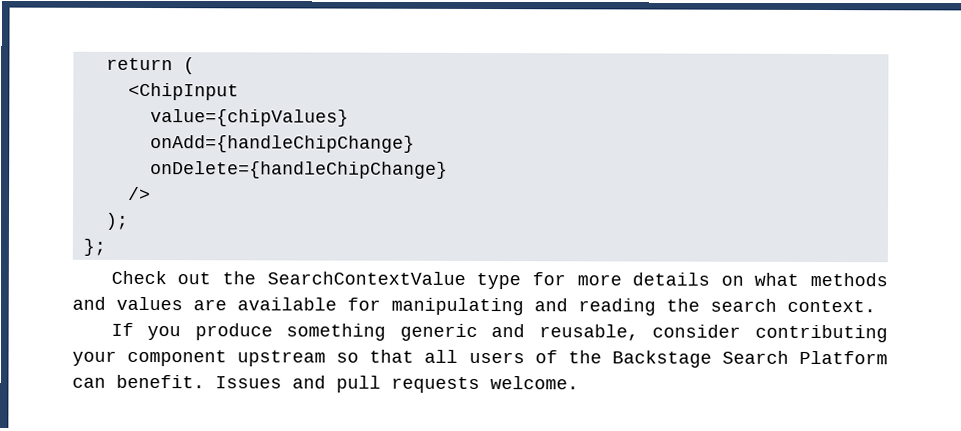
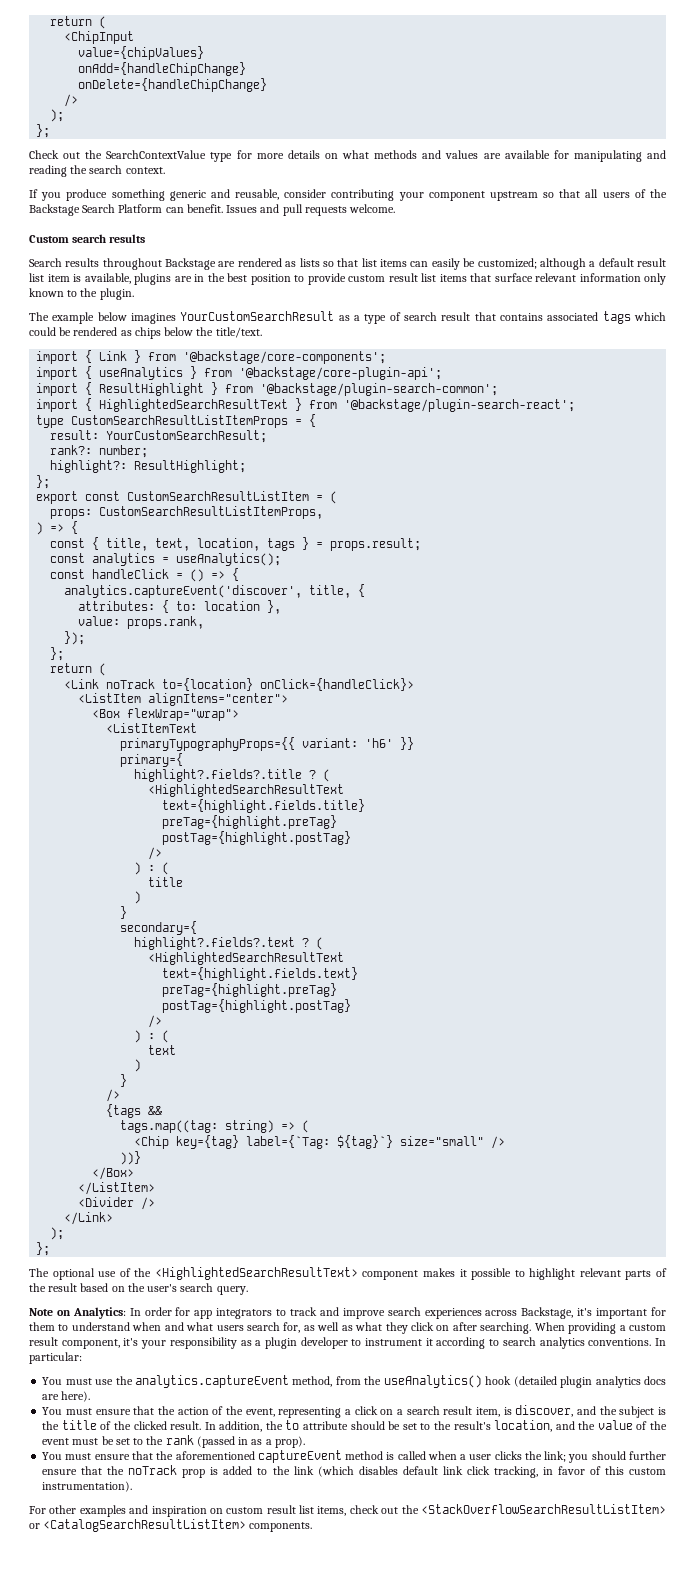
(579, 383) none -> [29,234,146,243] [29,258,666,270] [29,273,666,285] [29,288,134,300] [29,311,666,324] [29,327,262,339] [36,350,387,364] [36,366,443,380] [36,382,499,396] [36,398,576,412] [36,414,317,428] [50,430,268,443] [50,445,149,458] [50,460,247,473] [36,475,51,489] [36,491,338,504] [50,506,324,519] [36,521,79,535] [50,537,422,551] [50,553,282,566] [50,568,240,582] [64,584,366,598] [78,600,282,614] [78,616,205,629] [64,631,86,645] [50,647,65,661] [50,663,107,676] [64,678,415,691] [78,693,289,706] [92,708,240,721] [106,723,198,733] [120,737,415,751] [120,753,184,767] [134,769,331,782] [148,784,345,797] [162,799,366,813] [162,815,338,829] [162,831,352,845] [148,847,163,860] [134,862,170,875] [148,877,184,887] [134,891,142,904] [120,906,128,919] [120,921,198,935] [134,937,324,950] [148,952,345,965] [162,967,359,981] [162,983,338,997] [162,999,352,1013] [148,1015,163,1028] [134,1030,170,1043] [148,1045,177,1055] [134,1059,142,1072] [120,1074,128,1087] [106,1089,121,1102] [106,1104,163,1118] [120,1120,310,1133] [134,1135,506,1149] [120,1151,142,1165] [92,1167,135,1180] [78,1182,156,1195] [78,1197,156,1210] [64,1212,114,1225] [50,1227,65,1240] [36,1242,51,1256] [29,1267,667,1280] [29,1283,248,1295] [29,1307,667,1319] [29,1322,667,1334] [29,1337,666,1349] [29,1352,82,1364] [42,1375,666,1388] [42,1391,91,1402] [42,1405,666,1418] [42,1420,667,1432] [42,1435,305,1448] [42,1450,666,1463] [42,1465,666,1478] [42,1481,133,1492] [29,1504,666,1517] [29,1519,313,1532] // Custom search results // Search results throughout Backstage are rendered as lists so that list items can easily be customized; although a default result list item is available, plugins are in the best position to provide custom result list items that surface relevant information only known to the plugin. // The example below imagines YourCustomSearchResult as a type of search result that contains associated tags which could be rendered as chips below the title/text. // import { Link } from '@backstage/core-components'; // import { useAnalytics } from '@backstage/core-plugin-api'; // import { ResultHighlight } from '@backstage/plugin-search-common'; // import { HighlightedSearchResultText } from '@backstage/plugin-search-react'; // type CustomSearchResultListItemProps = { // result: YourCustomSearchResult; // rank?: number; // highlight?: ResultHighlight; // }; // export const CustomSearchResultListItem = ( // props: CustomSearchResultListItemProps, // ) => { // const { title, text, location, tags } = props.result; // const analytics = useAnalytics(); // const handleClick = () => { // analytics.captureEvent('discover', title, { // attributes: { to: location }, // value: props.rank, // }); // }; // return ( // <Link noTrack to={location} onClick={handleClick}> // <ListItem alignItems="center"> // <Box flexWrap="wrap"> // <ListItemText // primaryTypographyProps={{ variant: 'h6' }} // primary={ // highlight?.fields?.title ? ( // <HighlightedSearchResultText // text={highlight.fields.title} // preTag={highlight.preTag} // postTag={highlight.postTag} // /> // ) : ( // title // ) // } // secondary={ // highlight?.fields?.text ? ( // <HighlightedSearchResultText // text={highlight.fields.text} // preTag={highlight.preTag} // postTag={highlight.postTag} // /> // ) : ( // text // ) // } // /> // {tags && // tags.map((tag: string) => ( // <Chip key={tag} label={`Tag: ${tag}`} size="small" /> // ))} // </Box> // </ListItem> // <Divider /> // </Link> // ); // }; // The optional use of the <HighlightedSearchResultText> component makes it possible to highlight relevant parts of the result based on the user's search query. // Note on Analytics: In order for app integrators to track and improve search experiences across Backstage, it's important for them to understand when and what users search for, as well as what they click on after searching. When providing a custom result component, it's your responsibility as a plugin developer to instrument it according to search analytics conventions. In particular: // You must use the analytics.captureEvent method, from the useAnalytics() hook (detailed plugin analytics docs are here). // You must ensure that the action of the event, representing a click on a search result item, is discover, and the subject is the title of the clicked result. In addition, the to attribute should be set to the result's location, and the value of the event must be set to the rank (passed in as a prop). // You must ensure that the aforementioned captureEvent method is called when a user clicks the link; you should further ensure that the noTrack prop is added to the link (which disables default link click tracking, in favor of this custom instrumentation). // For other examples and inspiration on custom result list items, check out the <StackOverflowSearchResultListItem> or <CatalogSearchResultListItem> components.

